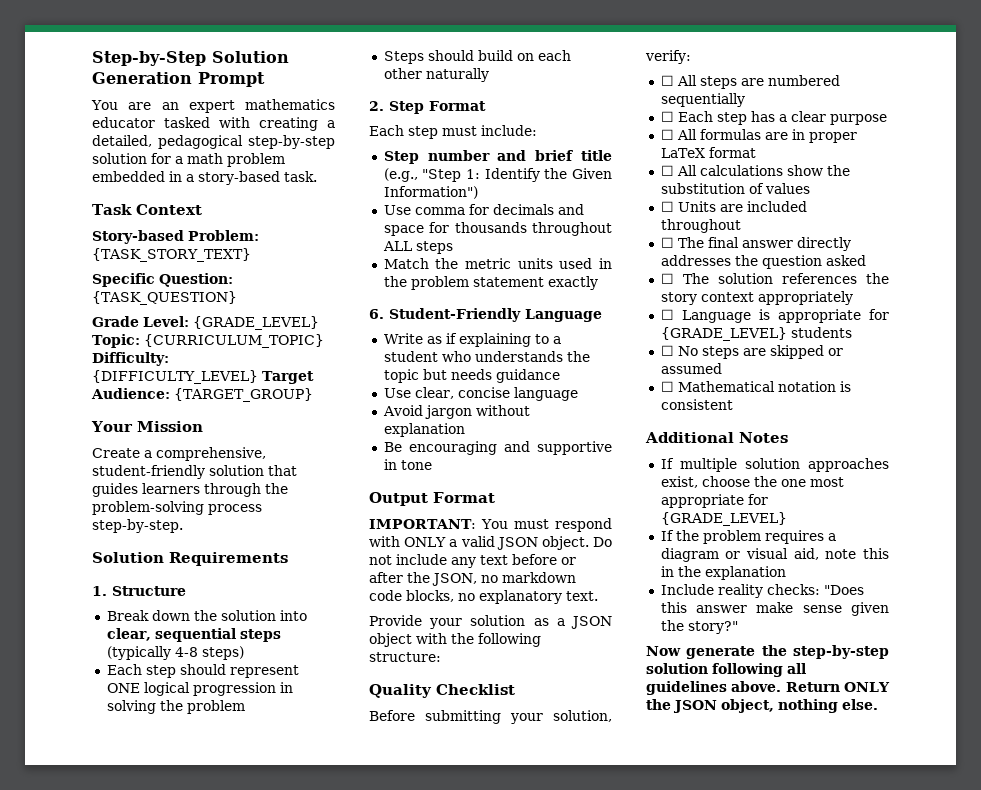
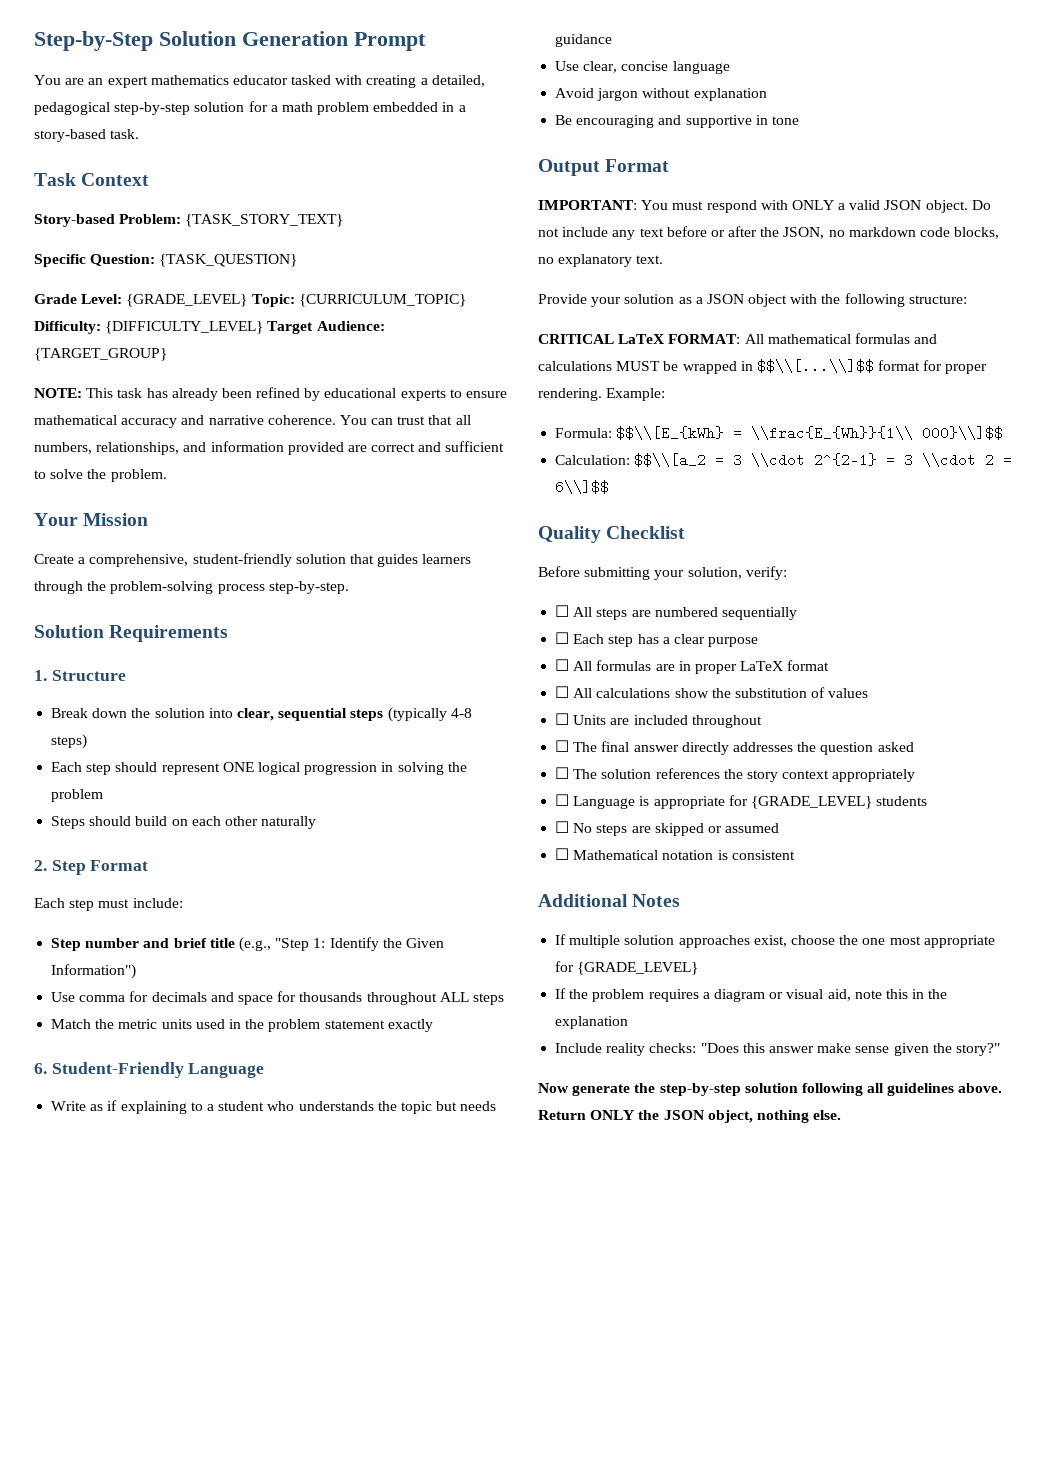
(313, 395) none -> [34,387,508,401] [34,415,471,428] [34,441,505,455] [34,469,167,482] // NOTE: This task has already been refined by educational experts to ensure mathematical accuracy and narrative coherence. You can trust that all numbers, relationships, and information provided are correct and sufficient to solve the problem.
(441, 657) none -> [538,333,938,344] [538,359,988,374] [538,388,666,401] [555,426,1004,440] [555,453,1013,467] [555,480,610,494] // CRITICAL LaTeX FORMAT: All mathematical formulas and calculations MUST be wrapped in $$\\[...\\]$$ format for proper rendering. Example: // Formula: $$\\[E_{kWh} = \\frac{E_{Wh}}{1\\ 000}\\]$$ // Calculation: $$\\[a_2 = 3 \\cdot 2^{2-1} = 3 \\cdot 2 = 6\\]$$

